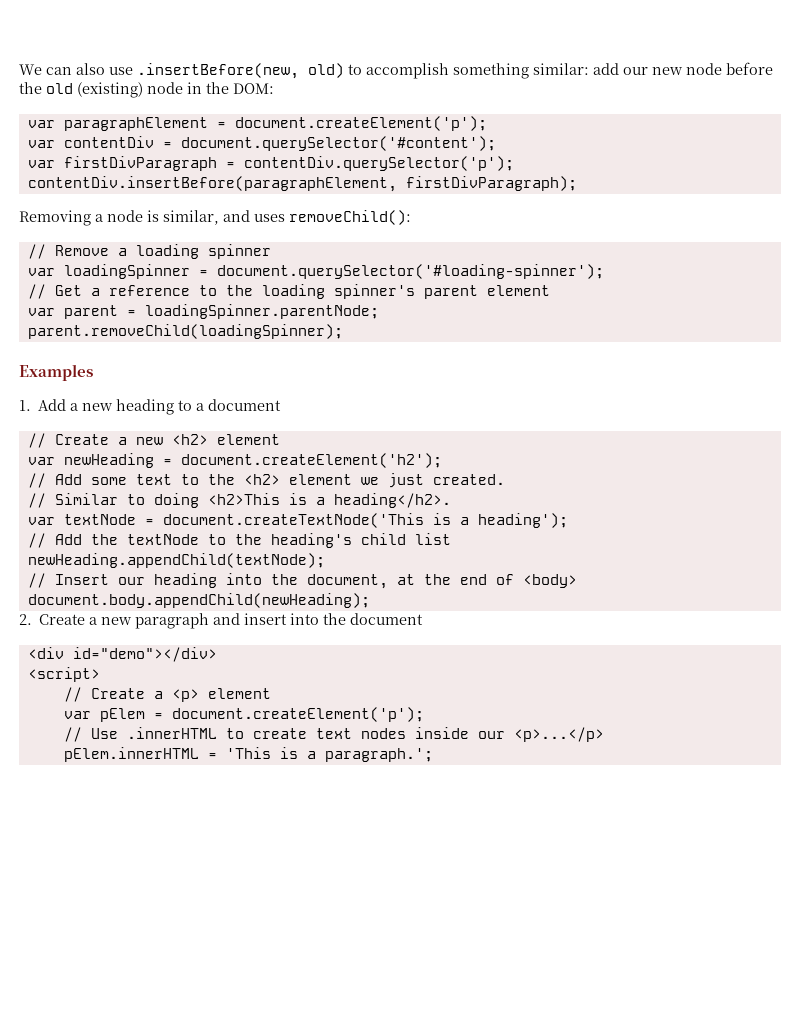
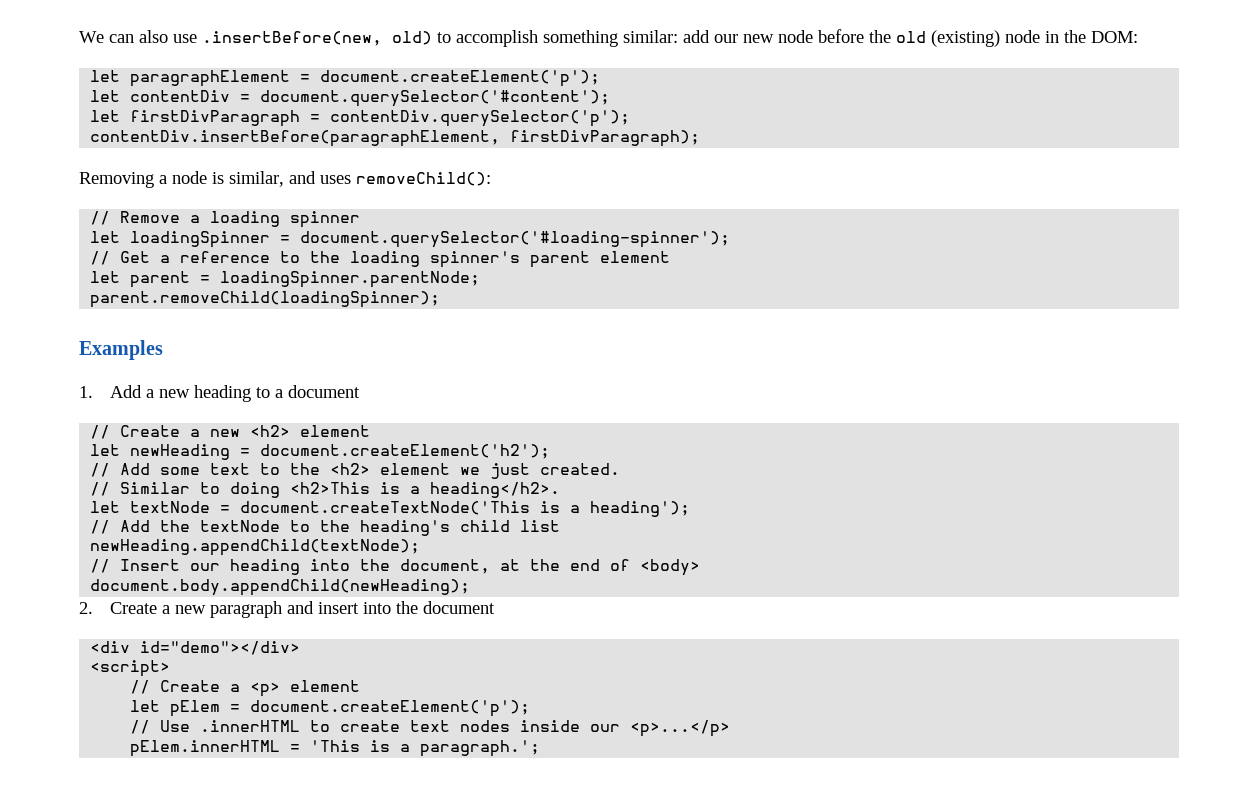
[27,120,55,128] var -> [90,70,121,82] let
[27,140,55,148] var -> [90,90,121,102] let
[27,160,55,168] var -> [90,110,121,122] let
[27,268,55,276] var -> [90,231,121,243] let
[27,308,55,316] var -> [90,271,121,283] let
[27,457,55,465] var -> [90,444,121,456] let
[27,517,55,525] var -> [90,501,121,513] let
[63,711,91,719] var -> [130,700,161,712] let

